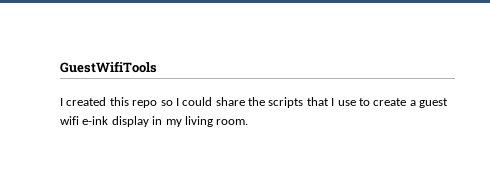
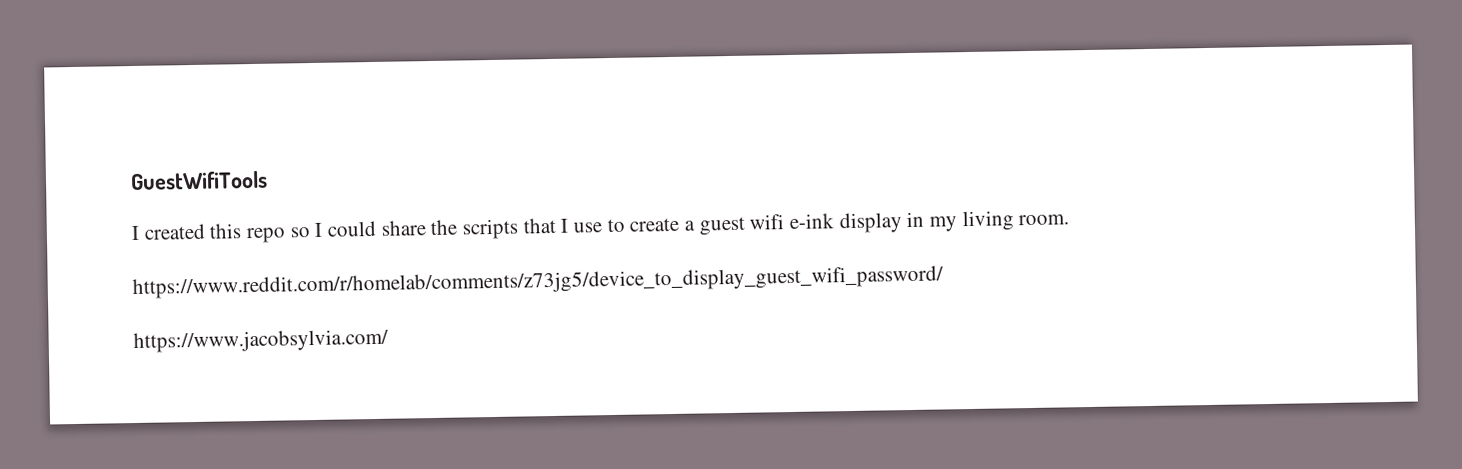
(249, 122) none -> [132,265,944,300] [133,328,389,354] // https://www.reddit.com/r/homelab/comments/z73jg5/device_to_display_guest_wifi_password/ // https://www.jacobsylvia.com/

